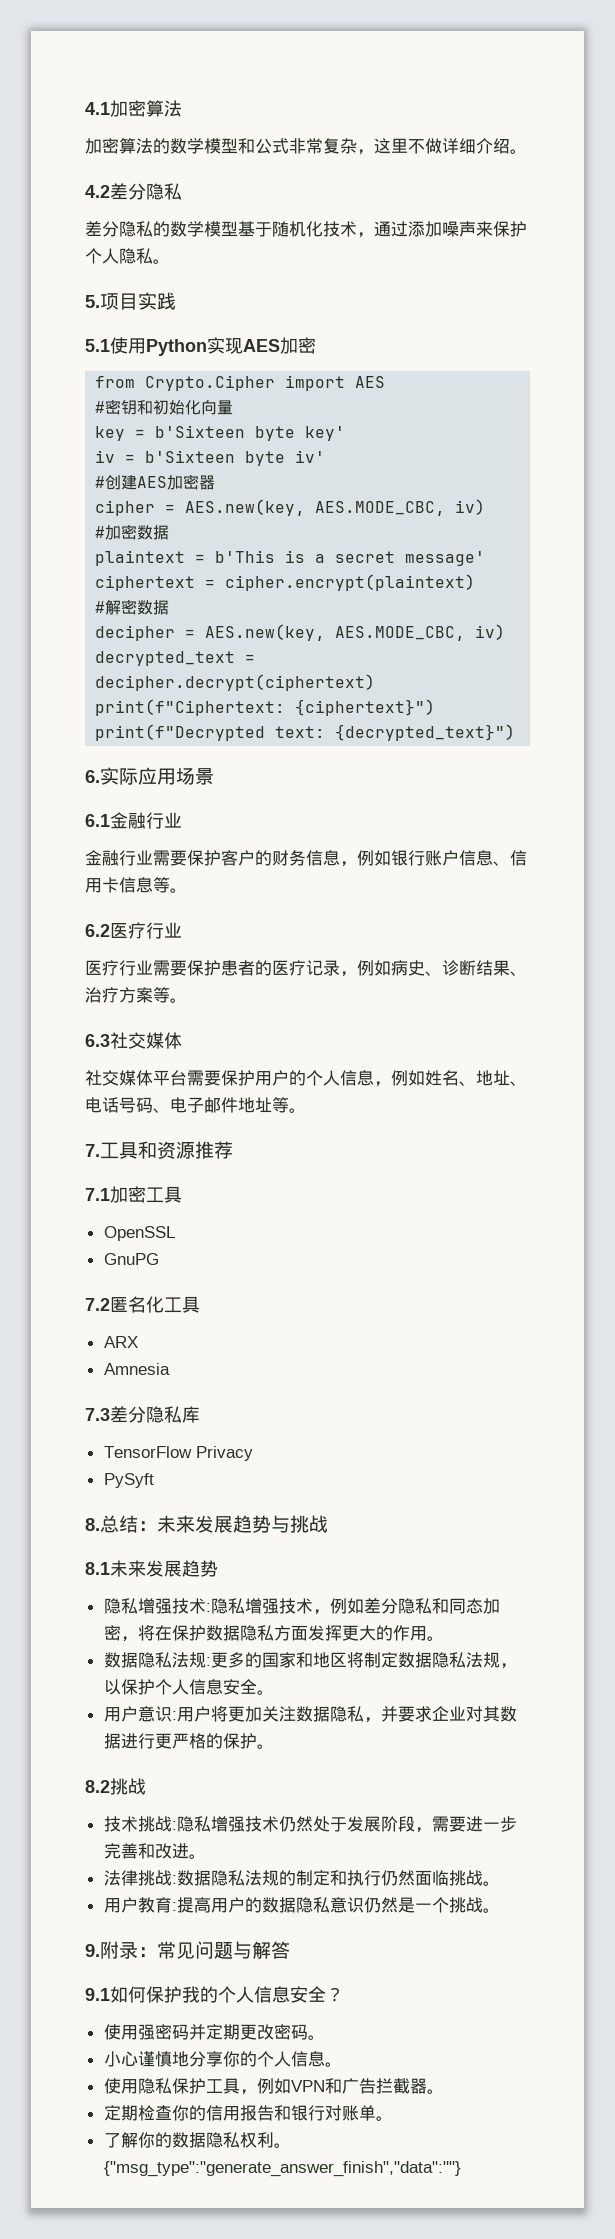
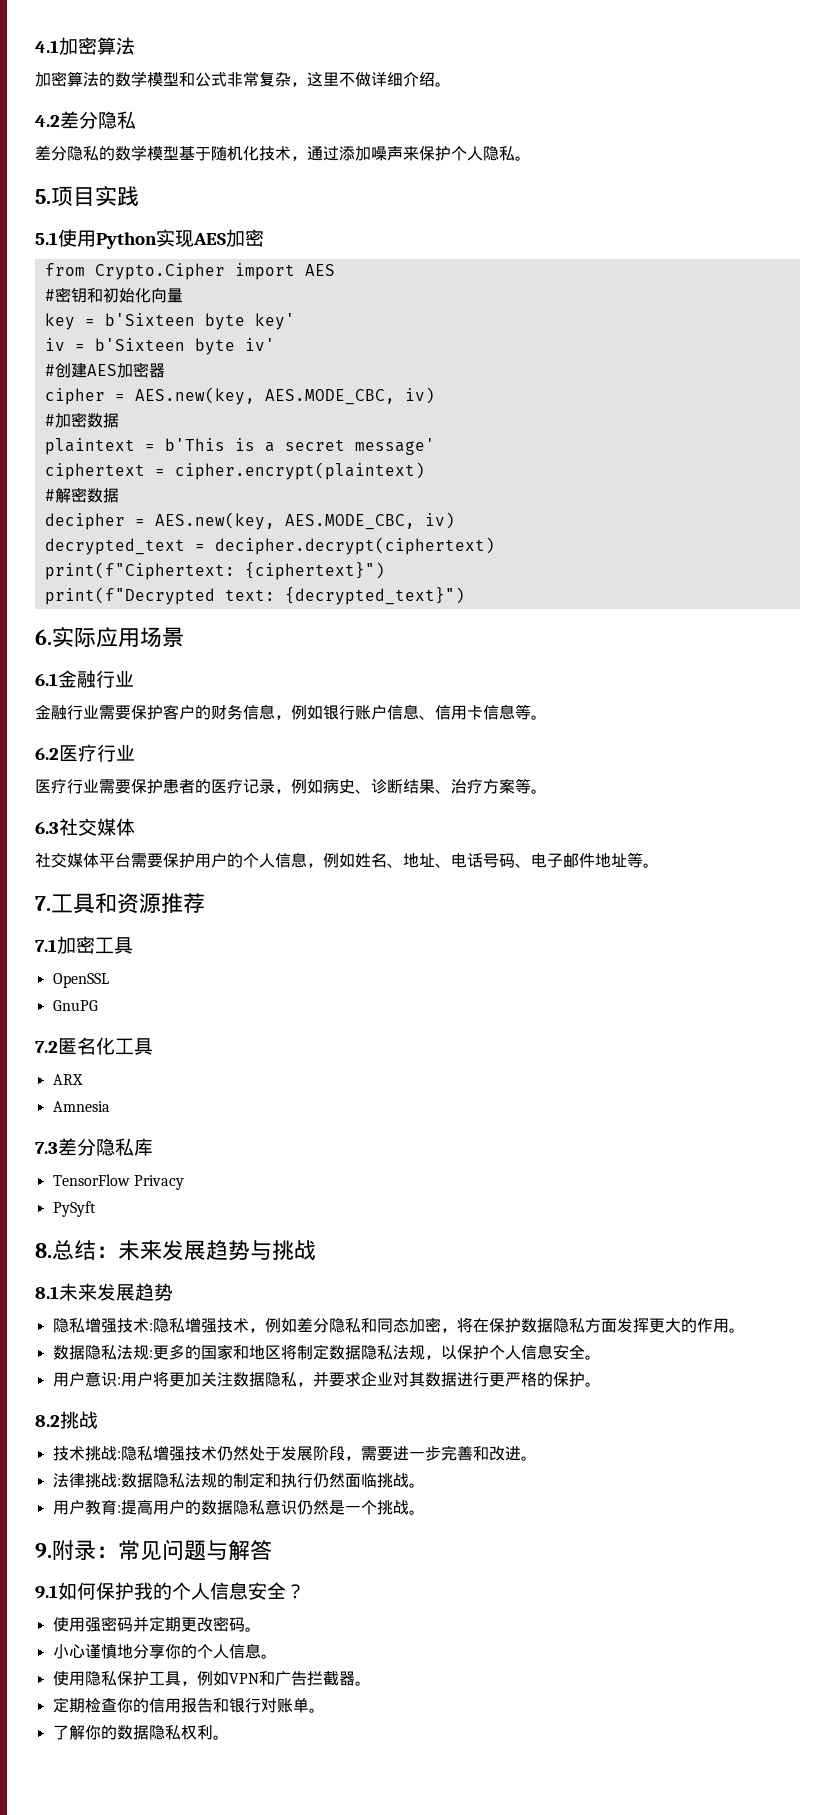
[103,2161,461,2177] {"msg_type":"generate_answer_finish","data":""} -> (229, 1737) none

